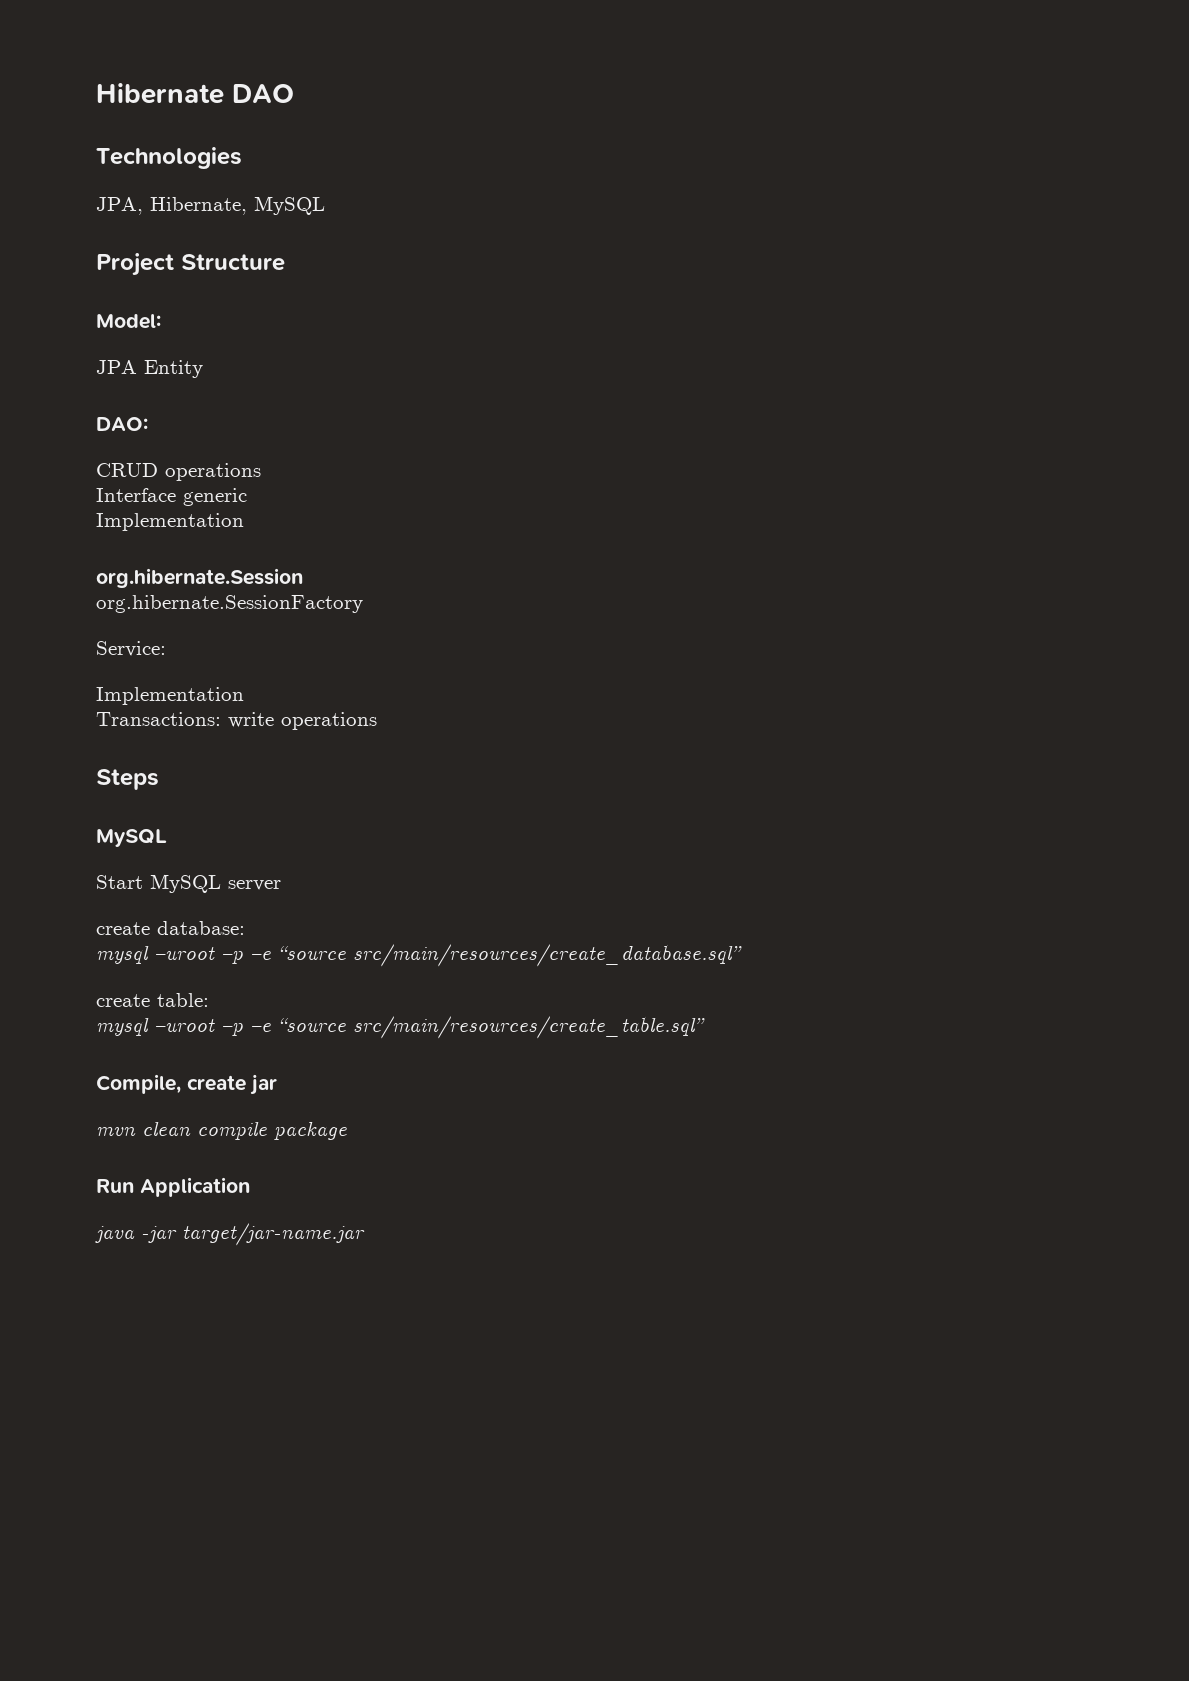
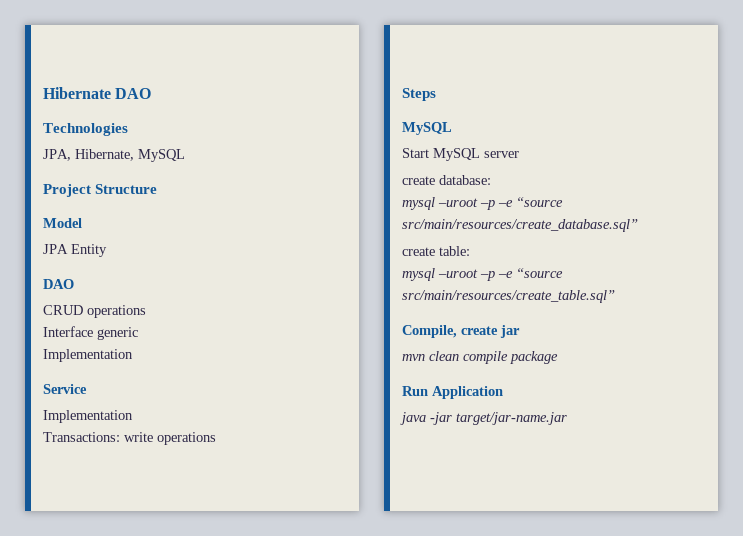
[96,314,161,329] Model: -> [43,218,82,228] Model
[96,417,148,431] DAO: -> [43,279,74,289] DAO
[96,568,303,588] [96,595,363,613] [96,641,166,657] org.hibernate.Session // org.hibernate.SessionFactory // Service: -> [43,384,87,394] Service

